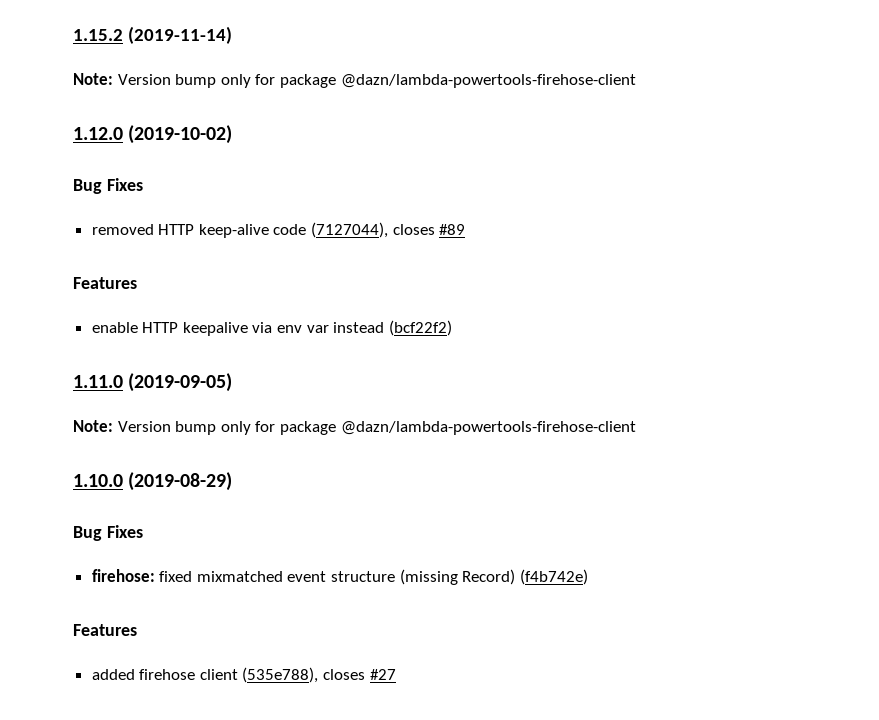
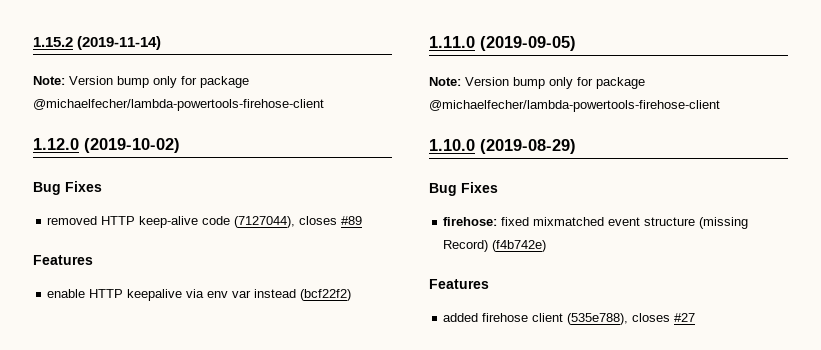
[340,74,636,88] @dazn/lambda-powertools-firehose-client -> [33,99,324,111] @michaelfecher/lambda-powertools-firehose-client
[340,421,636,435] @dazn/lambda-powertools-firehose-client -> [429,100,720,112] @michaelfecher/lambda-powertools-firehose-client

